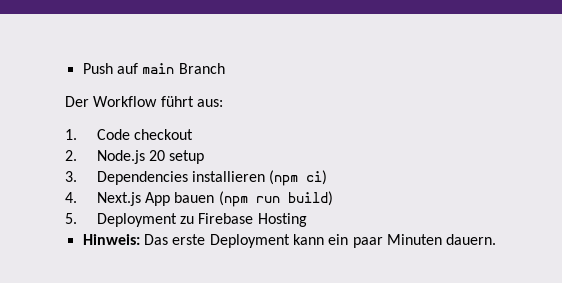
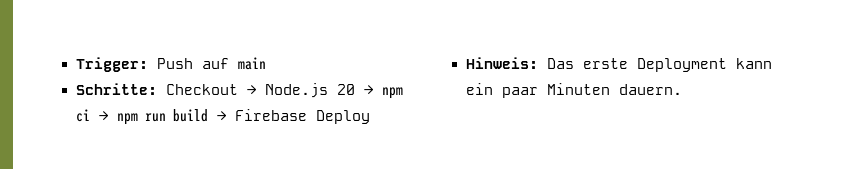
(82, 68) none -> [75,57,148,72] Trigger:
[178,63,225,74] [65,96,223,107] [65,129,193,140] [65,150,205,164] [65,170,328,186] [65,191,333,207] [65,213,307,227] Branch // Der Workflow führt aus: // 1. Code checkout // 2. Node.js 20 setup // 3. Dependencies installieren (npm ci) // 4. Next.js App bauen (npm run build) // 5. Deployment zu Firebase Hosting -> [75,83,403,99] [75,109,370,125] // Schritte: Checkout → Node.js 20 → npm ci → npm run build → Firebase Deploy

